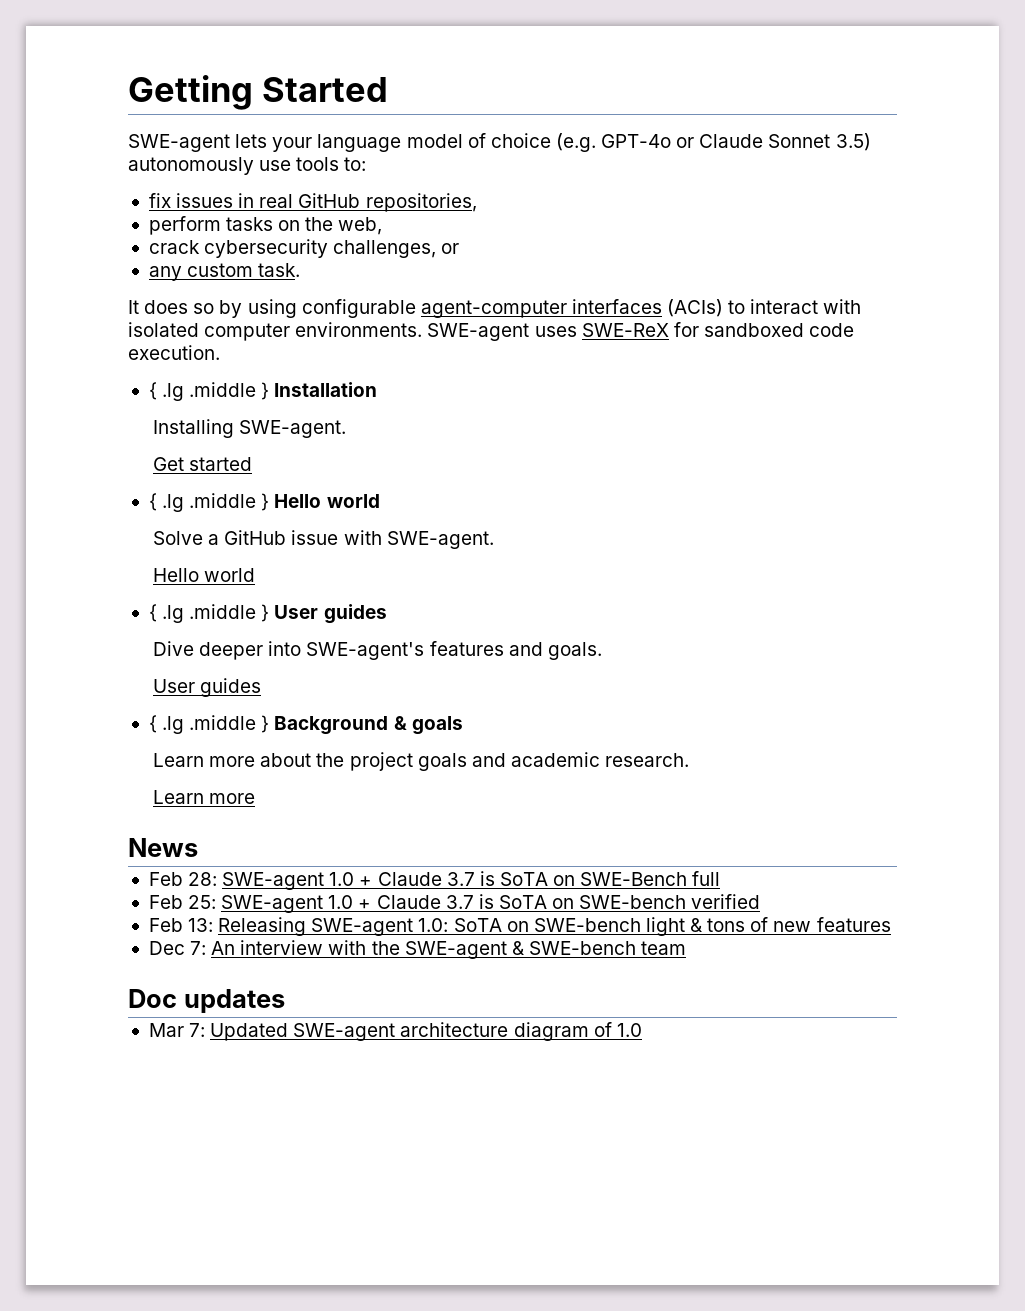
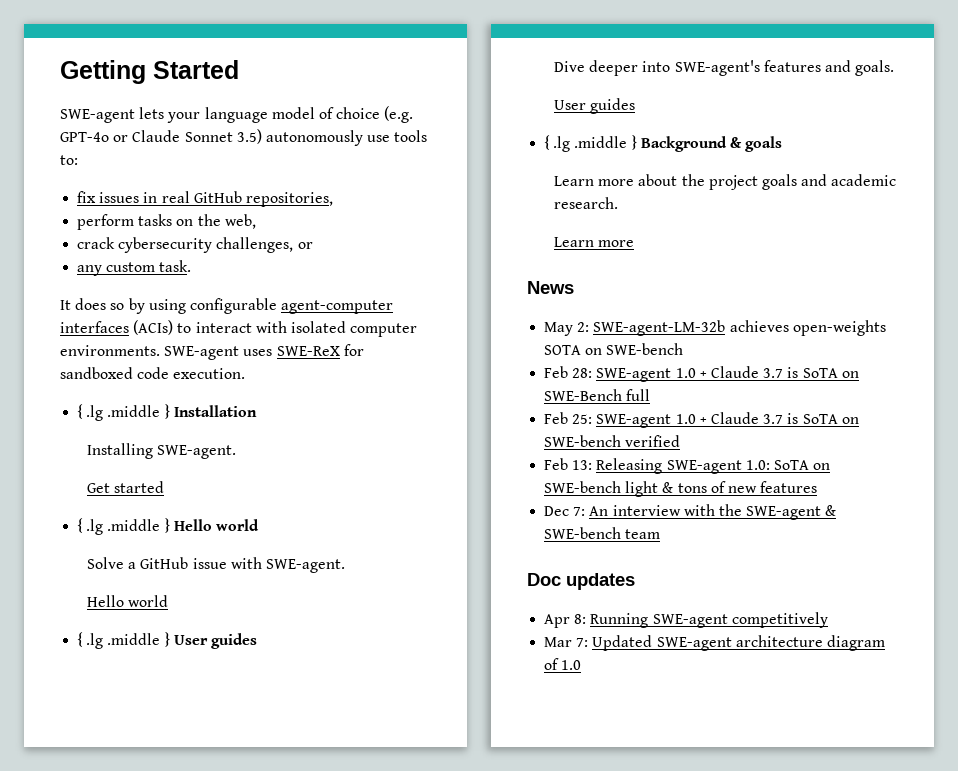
(198, 847) none -> [544,320,886,336] [544,343,684,355] // May 2: SWE-agent-LM-32b achieves open-weights SOTA on SWE-bench
(285, 1001) none -> [544,612,828,628] // Apr 8: Running SWE-agent competitively

